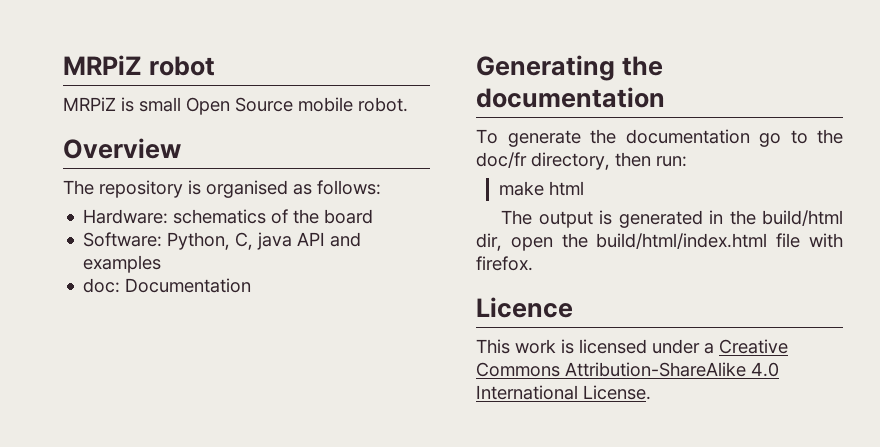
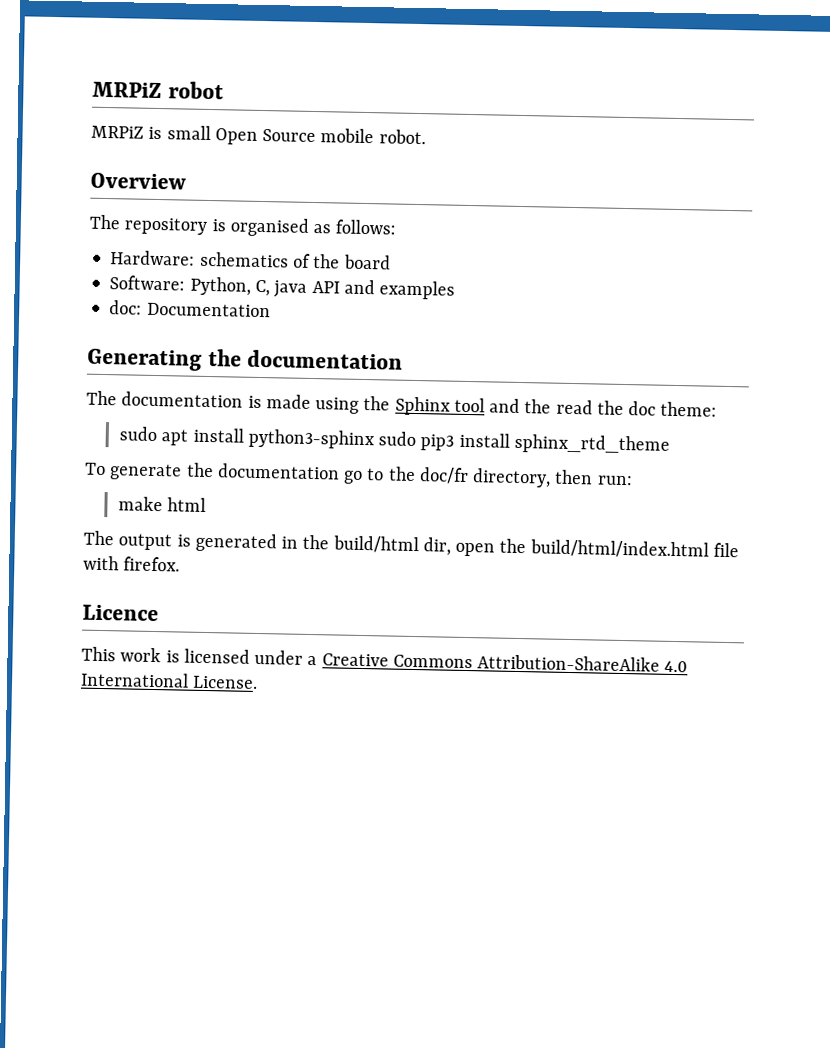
(665, 97) none -> [86,390,718,417] [119,426,670,455] // The documentation is made using the Sphinx tool and the read the doc theme: // sudo apt install python3-sphinx sudo pip3 install sphinx_rtd_theme

